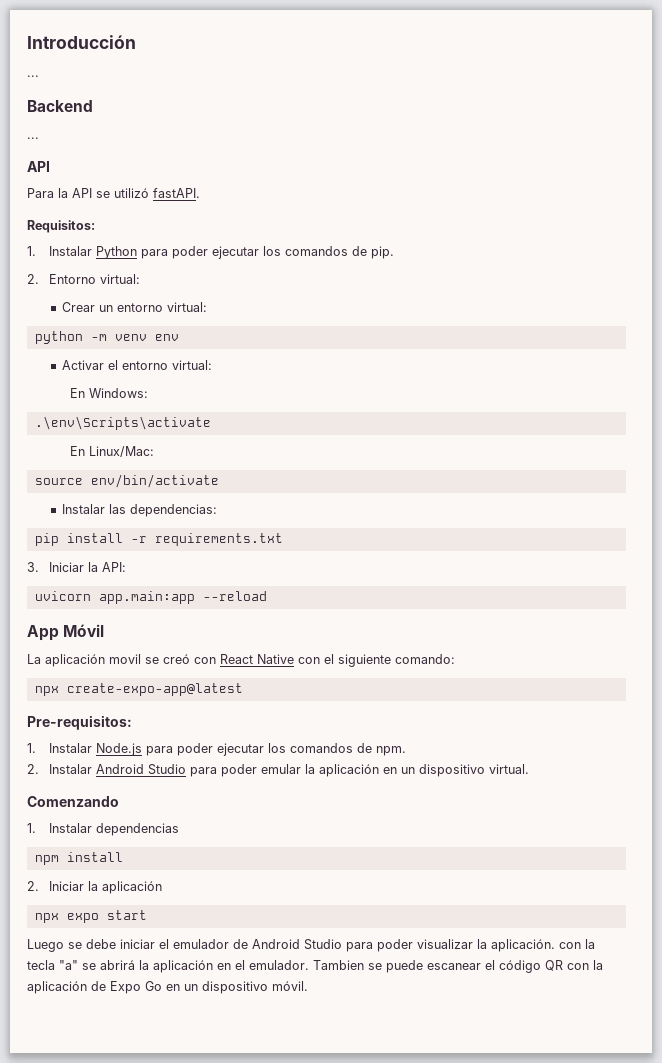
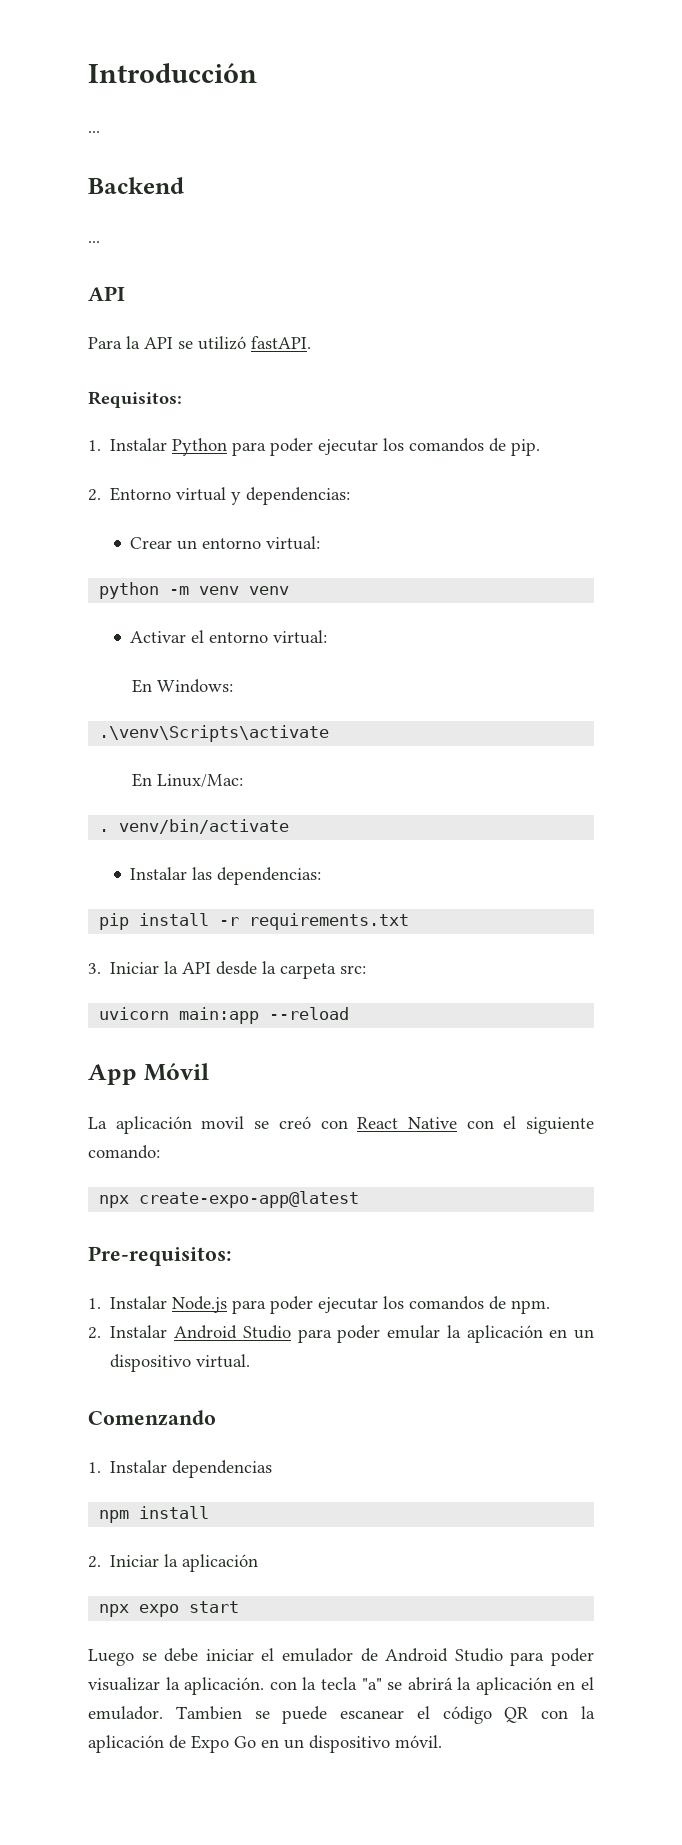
[99,274,140,284] virtual: -> [176,487,351,505] virtual y dependencias:
[154,334,179,341] env -> [249,586,290,595] venv
[34,416,211,430] .\env\Scripts\activate -> [99,725,330,742] .\venv\Scripts\activate
[34,474,219,488] source env/bin/activate -> [99,819,290,834] . venv/bin/activate
[101,562,126,572] API: -> [182,961,367,979] API desde la carpeta src:
[98,591,195,604] app.main:app -> [179,1007,260,1024] main:app

